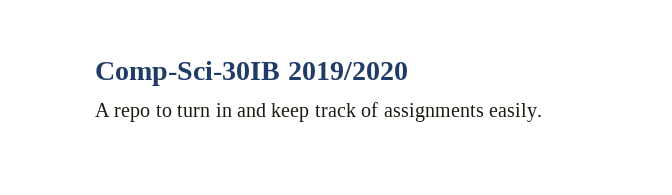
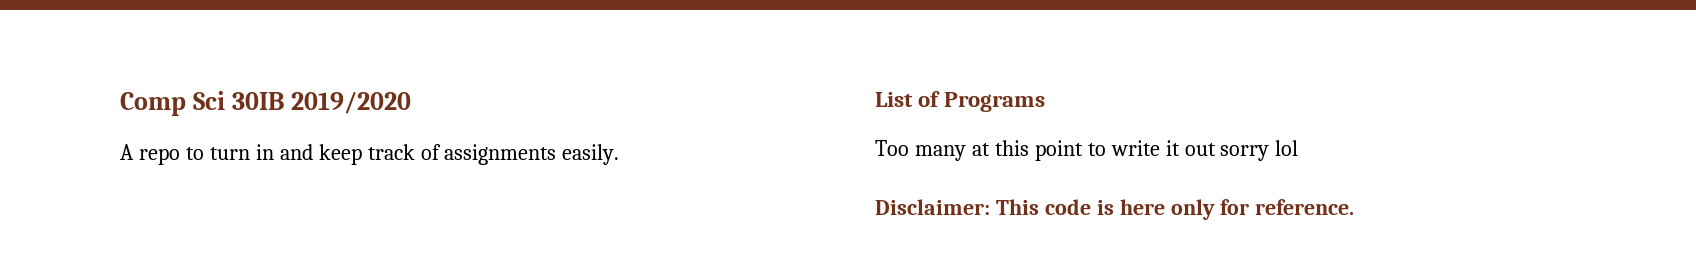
[95,61,280,86] Comp-Sci-30IB -> [120,91,284,116] Comp Sci 30IB
(542, 112) none -> [875,91,1046,112] [875,140,1299,161] [875,199,1354,220] // List of Programs // Too many at this point to write it out sorry lol // Disclaimer: This code is here only for reference.

